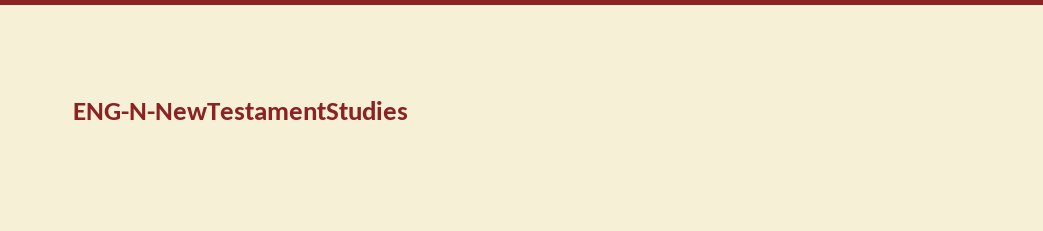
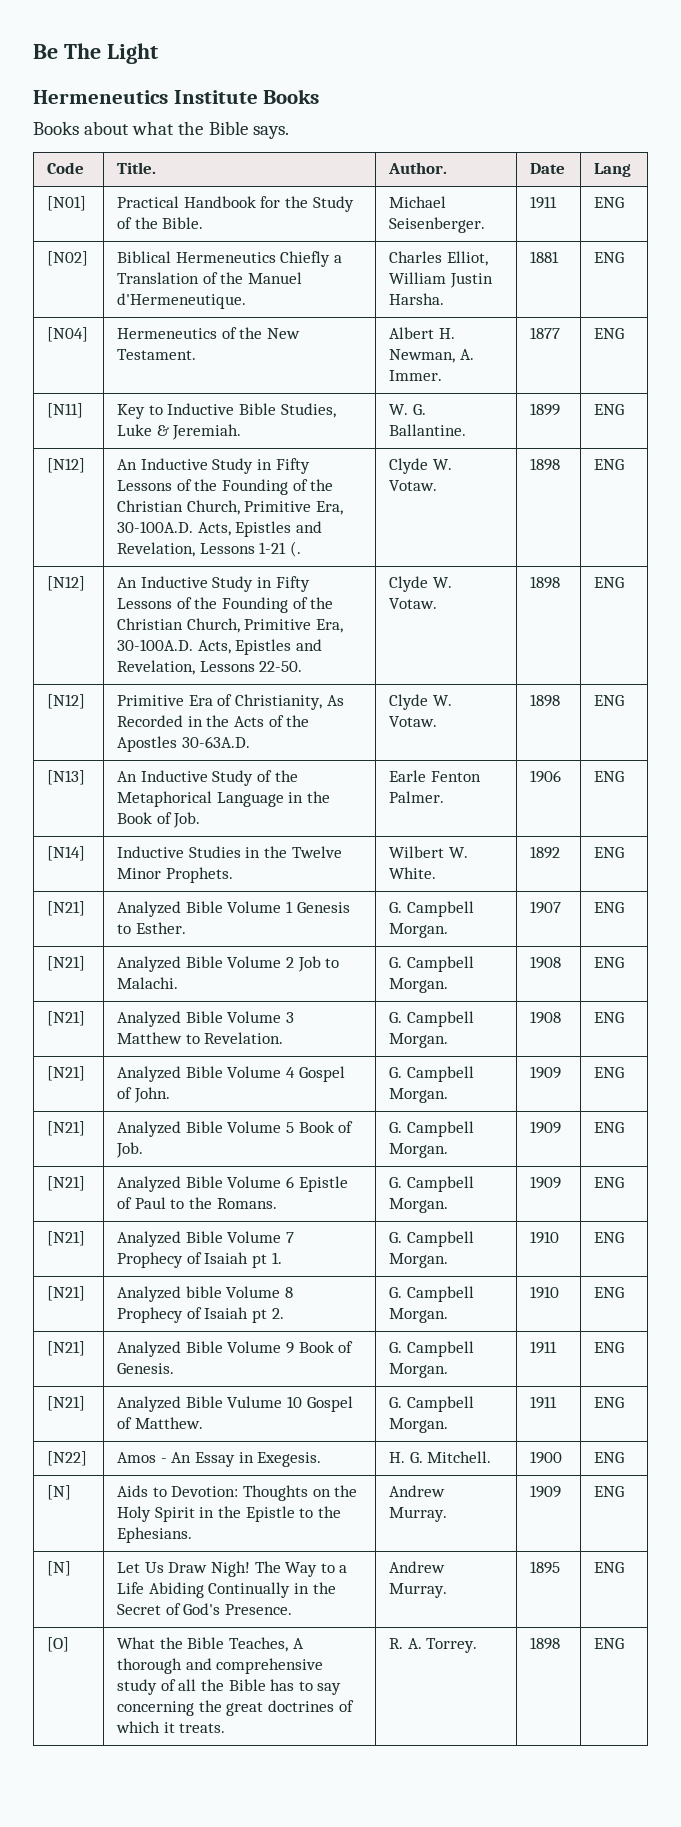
[73,101,408,120] ENG-N-NewTestamentStudies -> [33,43,158,64] [33,89,320,104] [33,121,289,139] [47,162,85,174] [117,162,157,174] [388,162,448,174] [530,163,566,174] [594,163,632,177] [47,196,87,211] [117,196,354,212] [117,217,204,229] [389,196,447,208] [389,217,486,233] [530,196,558,209] [594,197,625,208] [47,251,89,266] [117,251,343,267] [117,272,303,284] [117,293,247,309] [389,251,488,266] [389,272,493,288] [389,293,445,305] [530,251,560,263] [594,252,625,263] [47,327,89,342] [117,327,301,339] [117,349,197,360] [389,327,455,339] [389,349,474,363] [389,370,443,381] [530,327,561,339] [594,328,625,339] [47,403,84,418] [117,403,336,419] [117,424,242,440] [389,404,426,415] [389,424,467,436] [530,403,561,416] [594,404,625,415] [47,458,86,473] [117,458,310,474] [117,479,334,495] [117,500,344,515] [117,521,323,537] [117,541,302,557] [389,458,452,474] [389,480,438,491] [530,458,561,471] [594,459,625,470] [47,576,86,591] [117,576,310,592] [117,597,334,613] [117,618,344,633] [117,639,323,655] [117,660,303,675] [389,576,452,592] [389,598,438,609] [530,576,561,589] [594,577,625,588] [47,694,86,709] [117,694,344,710] [117,715,310,727] [117,736,250,752] [389,694,452,710] [389,716,438,727] [530,694,561,707] [594,695,625,706] [47,770,86,785] [117,770,298,786] [117,791,331,807] [117,812,201,828] [389,770,481,782] [389,791,445,803] [530,770,562,783] [594,771,625,782] [47,846,86,861] [117,846,342,858] [117,867,233,883] [389,846,468,858] [389,867,437,879] [530,846,561,859] [594,847,625,858] [47,901,86,916] [117,901,350,917] [117,922,186,934] [389,901,474,917] [389,923,449,938] [530,901,562,914] [594,902,625,913] [47,956,86,971] [117,956,340,972] [117,977,179,989] [389,956,474,972] [389,978,449,993] [530,956,562,969] [594,957,625,968] [47,1011,86,1026] [117,1011,295,1027] [117,1032,284,1044] [389,1011,474,1027] [389,1033,449,1048] [530,1011,562,1024] [594,1012,625,1023] [47,1066,86,1081] [117,1066,345,1082] [117,1087,170,1103] [389,1066,474,1082] [389,1088,449,1103] [530,1066,562,1079] [594,1067,625,1078] [47,1121,86,1136] [117,1121,354,1137] [116,1142,144,1158] [389,1121,474,1137] [389,1143,449,1158] [530,1121,562,1134] [594,1122,625,1133] [47,1176,86,1191] [117,1176,348,1192] [117,1197,277,1209] [389,1176,474,1192] [389,1198,449,1213] [530,1176,562,1189] [594,1177,625,1188] [47,1231,86,1246] [117,1231,295,1247] [117,1252,282,1268] [389,1231,474,1247] [389,1253,449,1268] [530,1231,560,1244] [594,1232,625,1243] [47,1286,86,1301] [117,1286,294,1302] [117,1307,284,1323] [389,1286,474,1302] [389,1308,449,1323] [530,1286,560,1299] [594,1287,625,1298] [47,1341,86,1356] [117,1341,354,1357] [117,1363,175,1374] [389,1341,474,1357] [389,1363,449,1378] [530,1341,558,1354] [594,1342,625,1353] [47,1396,86,1411] [117,1396,353,1412] [117,1417,203,1429] [389,1396,474,1412] [389,1418,449,1433] [530,1396,558,1409] [594,1397,625,1408] [47,1451,88,1466] [117,1452,322,1467] [389,1451,492,1463] [530,1451,563,1464] [594,1452,625,1463] [47,1485,72,1500] [117,1485,358,1501] [117,1506,341,1522] [117,1527,193,1543] [389,1485,446,1497] [389,1507,448,1522] [530,1485,562,1498] [594,1486,625,1497] [47,1561,72,1576] [117,1561,348,1577] [117,1582,336,1598] [117,1603,293,1615] [389,1561,446,1573] [389,1583,448,1598] [530,1561,561,1574] [594,1562,625,1573] [47,1637,70,1652] [117,1637,304,1652] [117,1658,324,1674] [117,1679,342,1695] [117,1700,354,1716] [116,1721,226,1733] [389,1638,478,1653] [530,1637,561,1650] [594,1638,625,1649] Be The Light // Hermeneutics Institute Books // Books about what the Bible says. // Code | Title. | Author. | Date | Lang // [N01] | Practical Handbook for the Study of the Bible. | Michael Seisenberger. | 1911 | ENG // [N02] | Biblical Hermeneutics Chiefly a Translation of the Manuel d'Hermeneutique. | Charles Elliot, William Justin Harsha. | 1881 | ENG // [N04] | Hermeneutics of the New Testament. | Albert H. Newman, A. Immer. | 1877 | ENG // [N11] | Key to Inductive Bible Studies, Luke & Jeremiah. | W. G. Ballantine. | 1899 | ENG // [N12] | An Inductive Study in Fifty Lessons of the Founding of the Christian Church, Primitive Era, 30-100A.D. Acts, Epistles and Revelation, Lessons 1-21 (. | Clyde W. Votaw. | 1898 | ENG // [N12] | An Inductive Study in Fifty Lessons of the Founding of the Christian Church, Primitive Era, 30-100A.D. Acts, Epistles and Revelation, Lessons 22-50. | Clyde W. Votaw. | 1898 | ENG // [N12] | Primitive Era of Christianity, As Recorded in the Acts of the Apostles 30-63A.D. | Clyde W. Votaw. | 1898 | ENG // [N13] | An Inductive Study of the Metaphorical Language in the Book of Job. | Earle Fenton Palmer. | 1906 | ENG // [N14] | Inductive Studies in the Twelve Minor Prophets. | Wilbert W. White. | 1892 | ENG // [N21] | Analyzed Bible Volume 1 Genesis to Esther. | G. Campbell Morgan. | 1907 | ENG // [N21] | Analyzed Bible Volume 2 Job to Malachi. | G. Campbell Morgan. | 1908 | ENG // [N21] | Analyzed Bible Volume 3 Matthew to Revelation. | G. Campbell Morgan. | 1908 | ENG // [N21] | Analyzed Bible Volume 4 Gospel of John. | G. Campbell Morgan. | 1909 | ENG // [N21] | Analyzed Bible Volume 5 Book of Job. | G. Campbell Morgan. | 1909 | ENG // [N21] | Analyzed Bible Volume 6 Epistle of Paul to the Romans. | G. Campbell Morgan. | 1909 | ENG // [N21] | Analyzed Bible Volume 7 Prophecy of Isaiah pt 1. | G. Campbell Morgan. | 1910 | ENG // [N21] | Analyzed bible Volume 8 Prophecy of Isaiah pt 2. | G. Campbell Morgan. | 1910 | ENG // [N21] | Analyzed Bible Volume 9 Book of Genesis. | G. Campbell Morgan. | 1911 | ENG // [N21] | Analyzed Bible Vulume 10 Gospel of Matthew. | G. Campbell Morgan. | 1911 | ENG // [N22] | Amos - An Essay in Exegesis. | H. G. Mitchell. | 1900 | ENG // [N] | Aids to Devotion: Thoughts on the Holy Spirit in the Epistle to the Ephesians. | Andrew Murray. | 1909 | ENG // [N] | Let Us Draw Nigh! The Way to a Life Abiding Continually in the Secret of God's Presence. | Andrew Murray. | 1895 | ENG // [O] | What the Bible Teaches, A thorough and comprehensive study of all the Bible has to say concerning the great doctrines of which it treats. | R. A. Torrey. | 1898 | ENG

